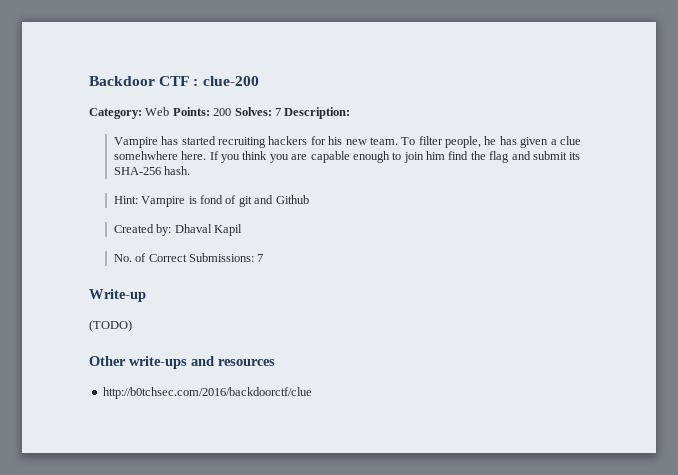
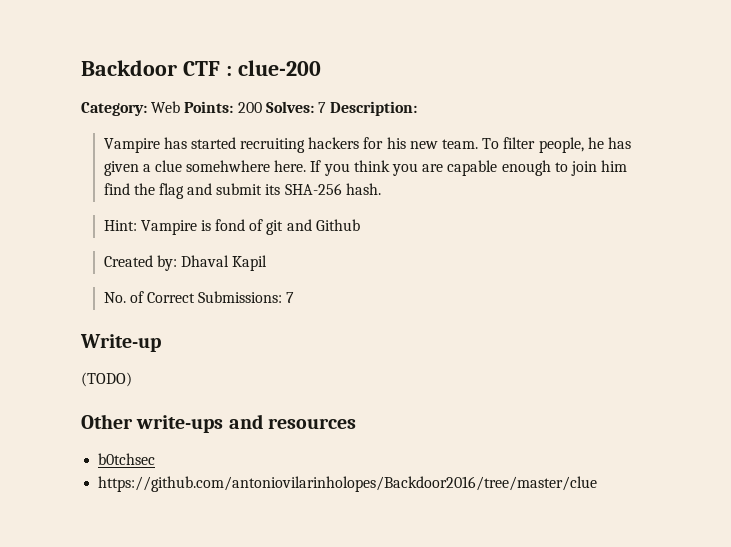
[102,387,312,399] http://b0tchsec.com/2016/backdoorctf/clue -> [98,453,156,465] [98,476,598,492] b0tchsec // https://github.com/antoniovilarinholopes/Backdoor2016/tree/master/clue

